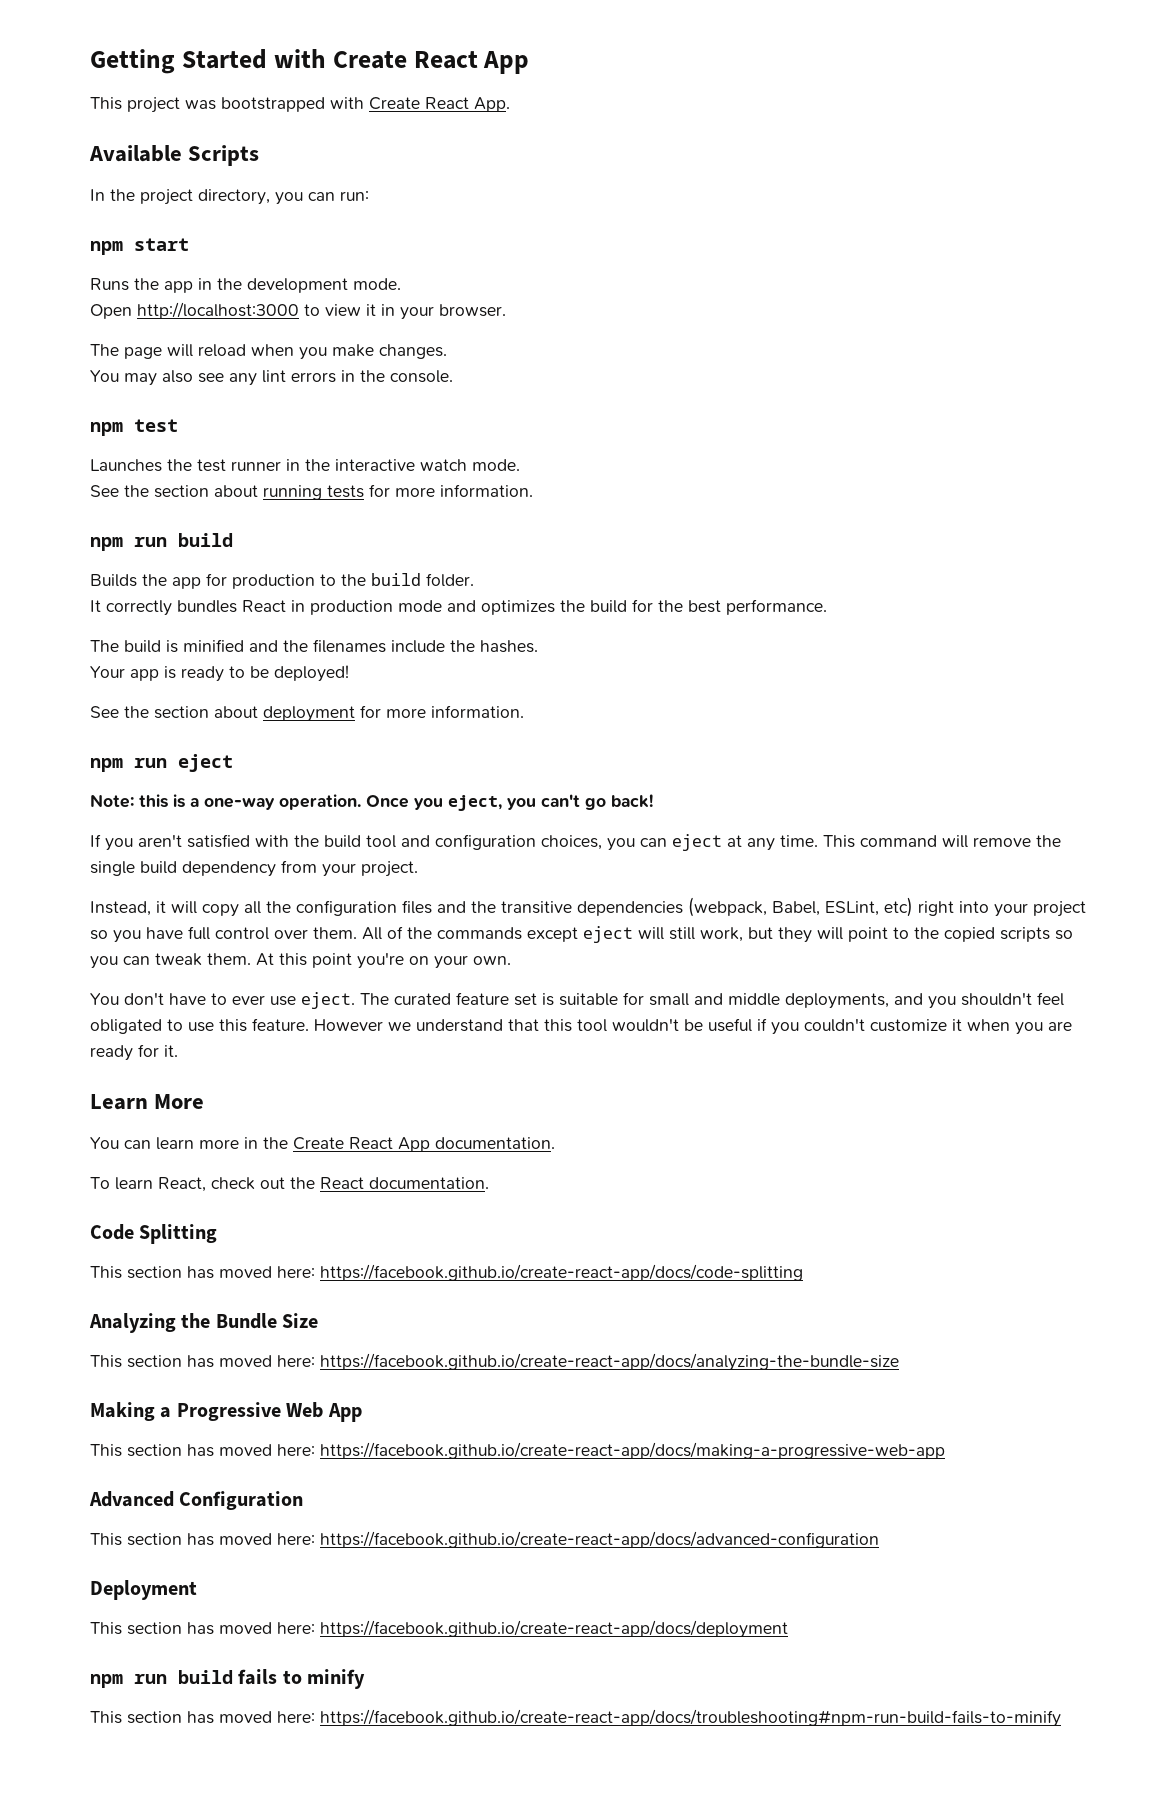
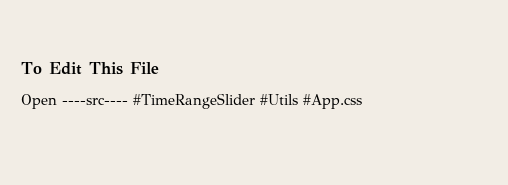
[90,49,530,74] [90,97,510,113] [89,145,260,166] [90,189,369,205] [90,238,189,255] [90,278,401,293] [90,302,506,320] [90,344,447,360] [90,370,453,386] [90,419,178,436] [90,459,520,472] [90,484,533,500] [90,533,233,551] [90,573,474,589] [90,599,827,616] [90,639,538,653] [90,665,349,682] [90,705,524,722] [90,754,233,772] [90,794,653,811] [90,834,1061,851] [90,860,418,877] [90,897,1086,917] [90,926,1073,943] [90,952,511,969] [90,992,1064,1009] [90,1018,1072,1035] [90,1044,178,1061] [90,1094,205,1110] [90,1137,555,1152] [90,1177,489,1192] [90,1224,218,1244] [90,1264,803,1281] [89,1313,319,1333] [90,1353,899,1371] [90,1402,362,1422] [90,1442,945,1459] [89,1491,304,1510] [90,1531,879,1548] [90,1580,197,1600] [90,1620,788,1638] [90,1669,366,1689] [90,1709,1061,1727] Getting Started with Create React App // This project was bootstrapped with Create React App. // Available Scripts // In the project directory, you can run: // npm start // Runs the app in the development mode. // Open http://localhost:3000 to view it in your browser. // The page will reload when you make changes. // You may also see any lint errors in the console. // npm test // Launches the test runner in the interactive watch mode. // See the section about running tests for more information. // npm run build // Builds the app for production to the build folder. // It correctly bundles React in production mode and optimizes the build for the best performance. // The build is minified and the filenames include the hashes. // Your app is ready to be deployed! // See the section about deployment for more information. // npm run eject // Note: this is a one-way operation. Once you eject, you can't go back! // If you aren't satisfied with the build tool and configuration choices, you can eject at any time. This command will remove the single build dependency from your project. // Instead, it will copy all the configuration files and the transitive dependencies (webpack, Babel, ESLint, etc) right into your project so you have full control over them. All of the commands except eject will still work, but they will point to the copied scripts so you can tweak them. At this point you're on your own. // You don't have to ever use eject. The curated feature set is suitable for small and middle deployments, and you shouldn't feel obligated to use this feature. However we understand that this tool wouldn't be useful if you couldn't customize it when you are ready for it. // Learn More // You can learn more in the Create React App documentation. // To learn React, check out the React documentation. // Code Splitting // This section has moved here: https://facebook.github.io/create-react-app/docs/code-splitting // Analyzing the Bundle Size // This section has moved here: https://facebook.github.io/create-react-app/docs/analyzing-the-bundle-size // Making a Progressive Web App // This section has moved here: https://facebook.github.io/create-react-app/docs/making-a-progressive-web-app // Advanced Configuration // This section has moved here: https://facebook.github.io/create-react-app/docs/advanced-configuration // Deployment // This section has moved here: https://facebook.github.io/create-react-app/docs/deployment // npm run build fails to minify // This section has moved here: https://facebook.github.io/create-react-app/docs/troubleshooting#npm-run-build-fails-to-minify -> [21,62,159,75] [21,93,362,109] To Edit This File // Open ----src---- #TimeRangeSlider #Utils #App.css

